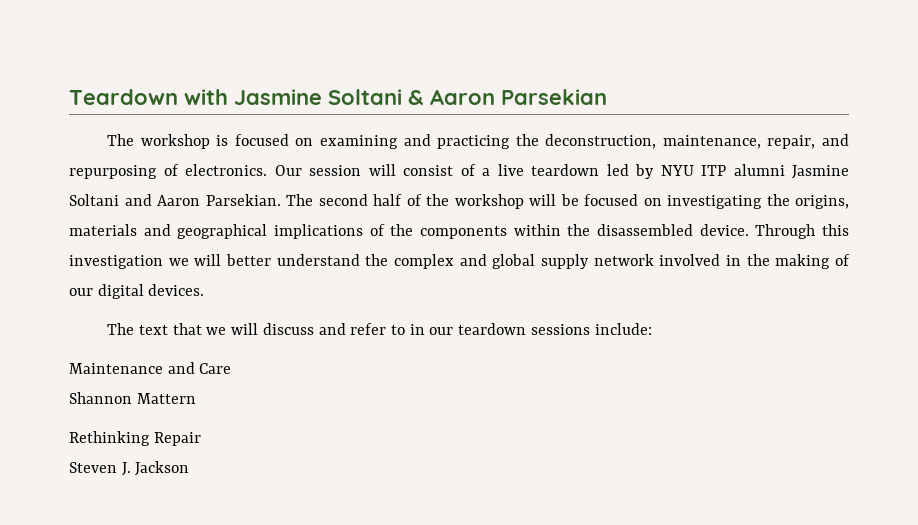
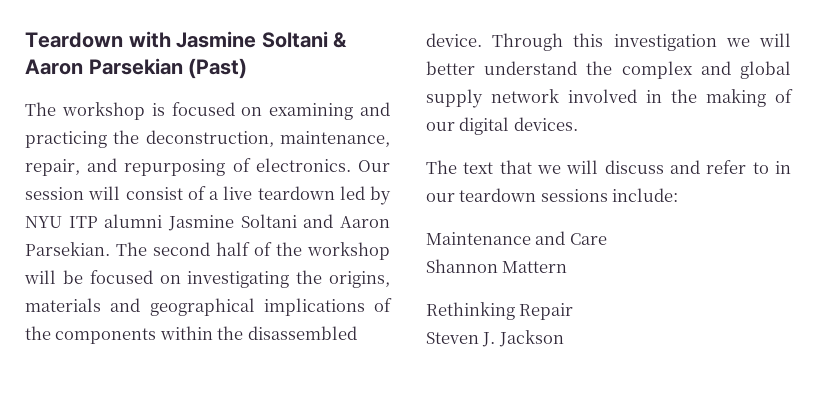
(607, 97) none -> [188,58,248,79] (Past)

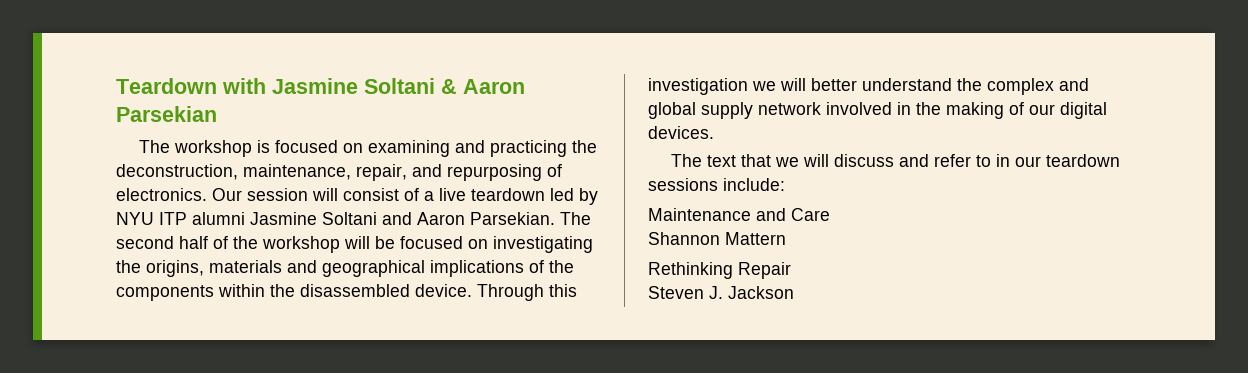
[188,58,248,79] (Past) -> (217, 114) none

